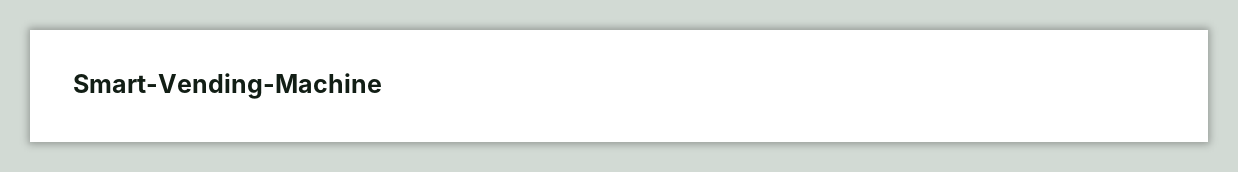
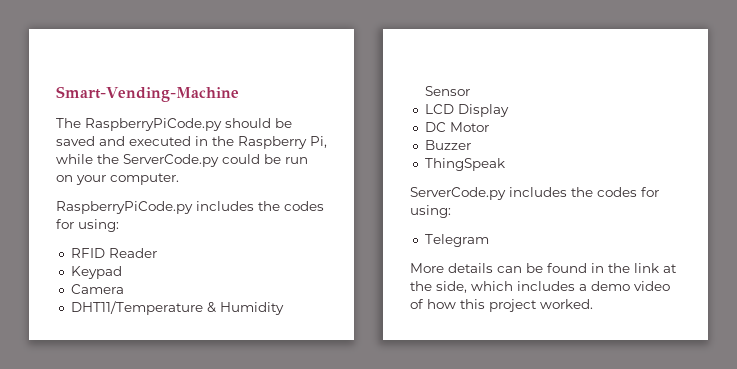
(382, 86) none -> [56,118,292,131] [56,136,327,149] [56,154,308,167] [56,173,179,185] [56,201,324,214] [56,219,119,232] [70,248,157,258] [70,266,122,279] [70,284,124,294] [70,301,284,315] [424,86,470,96] [424,104,509,117] [424,122,489,132] [424,140,471,150] [424,158,505,171] [410,187,659,200] [410,205,451,218] [424,234,489,247] [410,263,677,273] [410,281,670,293] [410,299,593,312] // The RaspberryPiCode.py should be saved and executed in the Raspberry Pi, while the ServerCode.py could be run on your computer. // RaspberryPiCode.py includes the codes for using: // RFID Reader // Keypad // Camera // DHT11/Temperature & Humidity Sensor // LCD Display // DC Motor // Buzzer // ThingSpeak // ServerCode.py includes the codes for using: // Telegram // More details can be found in the link at the side, which includes a demo video of how this project worked.

